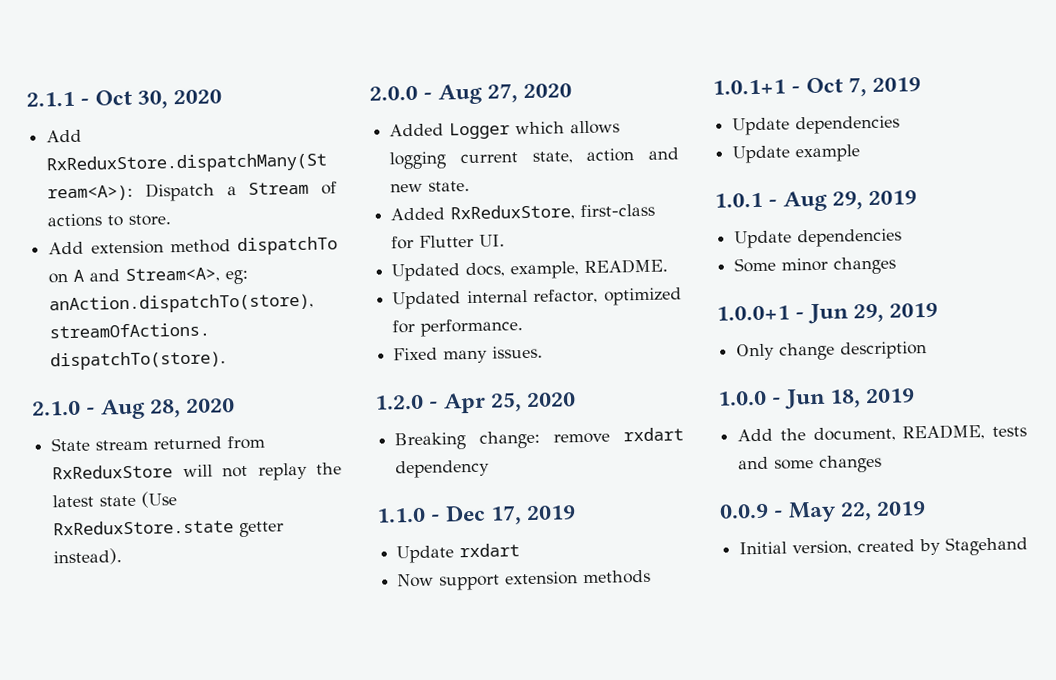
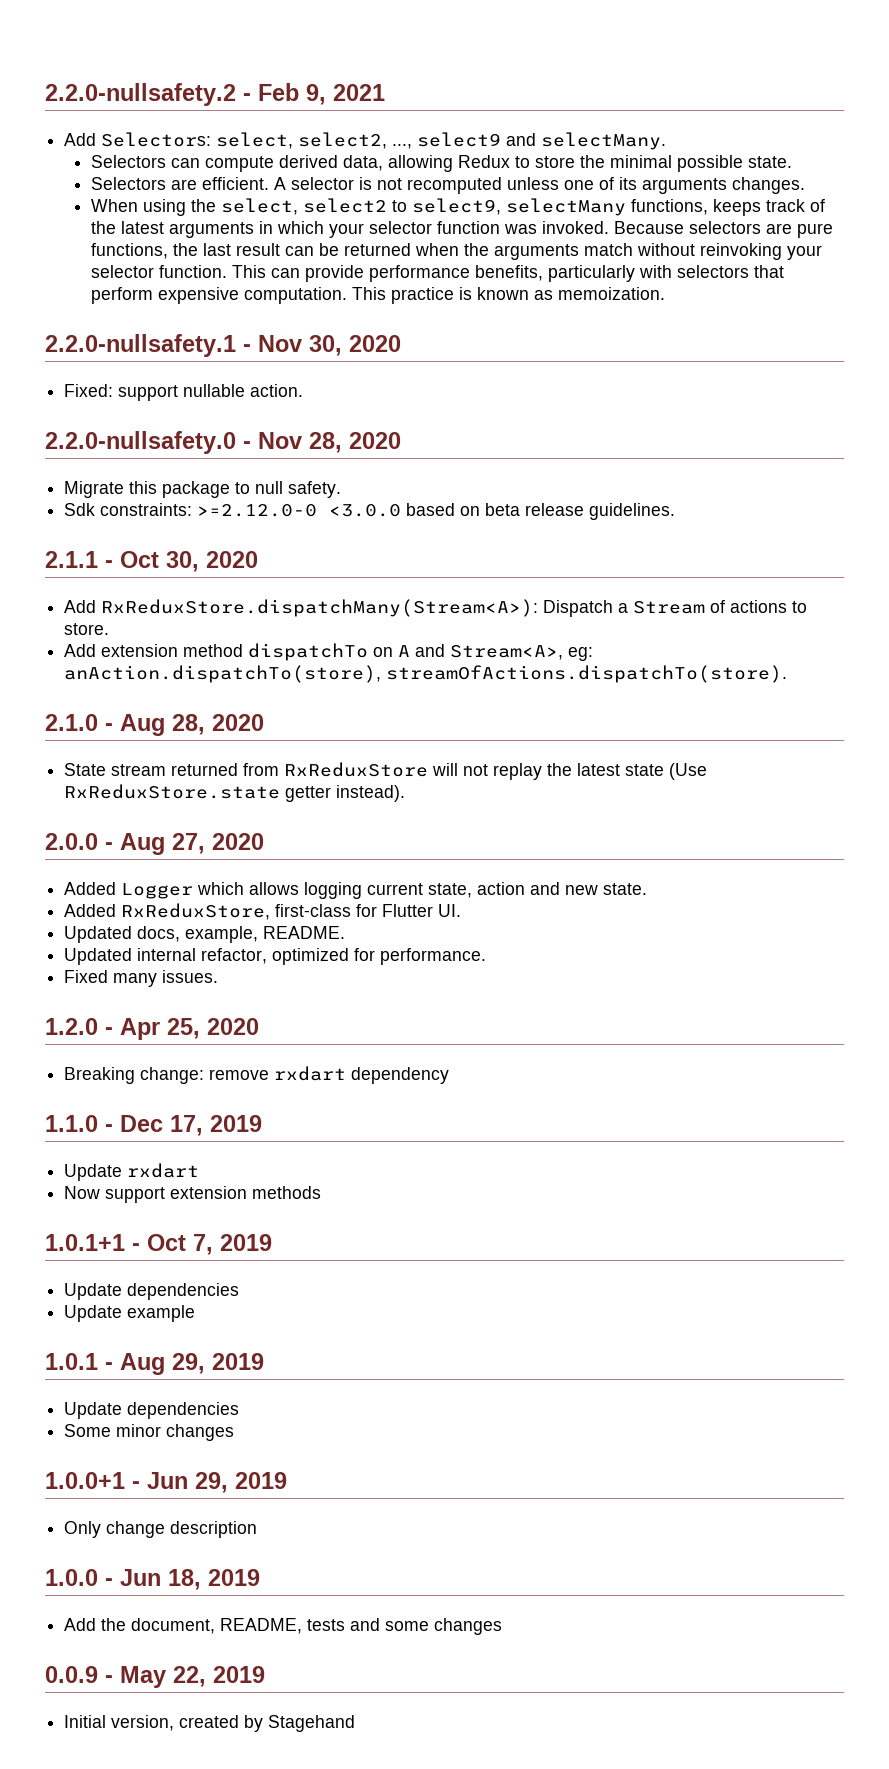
(26, 99) none -> [45,83,385,106] [64,132,667,150] [90,155,792,172] [90,177,805,194] [90,198,825,216] [90,221,833,238] [90,243,822,260] [90,265,784,282] [90,287,665,304] [45,334,401,357] [64,384,304,401] [45,431,401,454] [64,481,342,498] [64,503,676,520] 2.2.0-nullsafety.2 - Feb 9, 2021 // Add Selectors: select, select2, ..., select9 and selectMany. // Selectors can compute derived data, allowing Redux to store the minimal possible state. // Selectors are efficient. A selector is not recomputed unless one of its arguments changes. // When using the select, select2 to select9, selectMany functions, keeps track of the latest arguments in which your selector function was invoked. Because selectors are pure functions, the last result can be returned when the arguments match without reinvoking your selector function. This can provide performance benefits, particularly with selectors that perform expensive computation. This practice is known as memoization. // 2.2.0-nullsafety.1 - Nov 30, 2020 // Fixed: support nullable action. // 2.2.0-nullsafety.0 - Nov 28, 2020 // Migrate this package to null safety. // Sdk constraints: >=2.12.0-0 <3.0.0 based on beta release guidelines. //

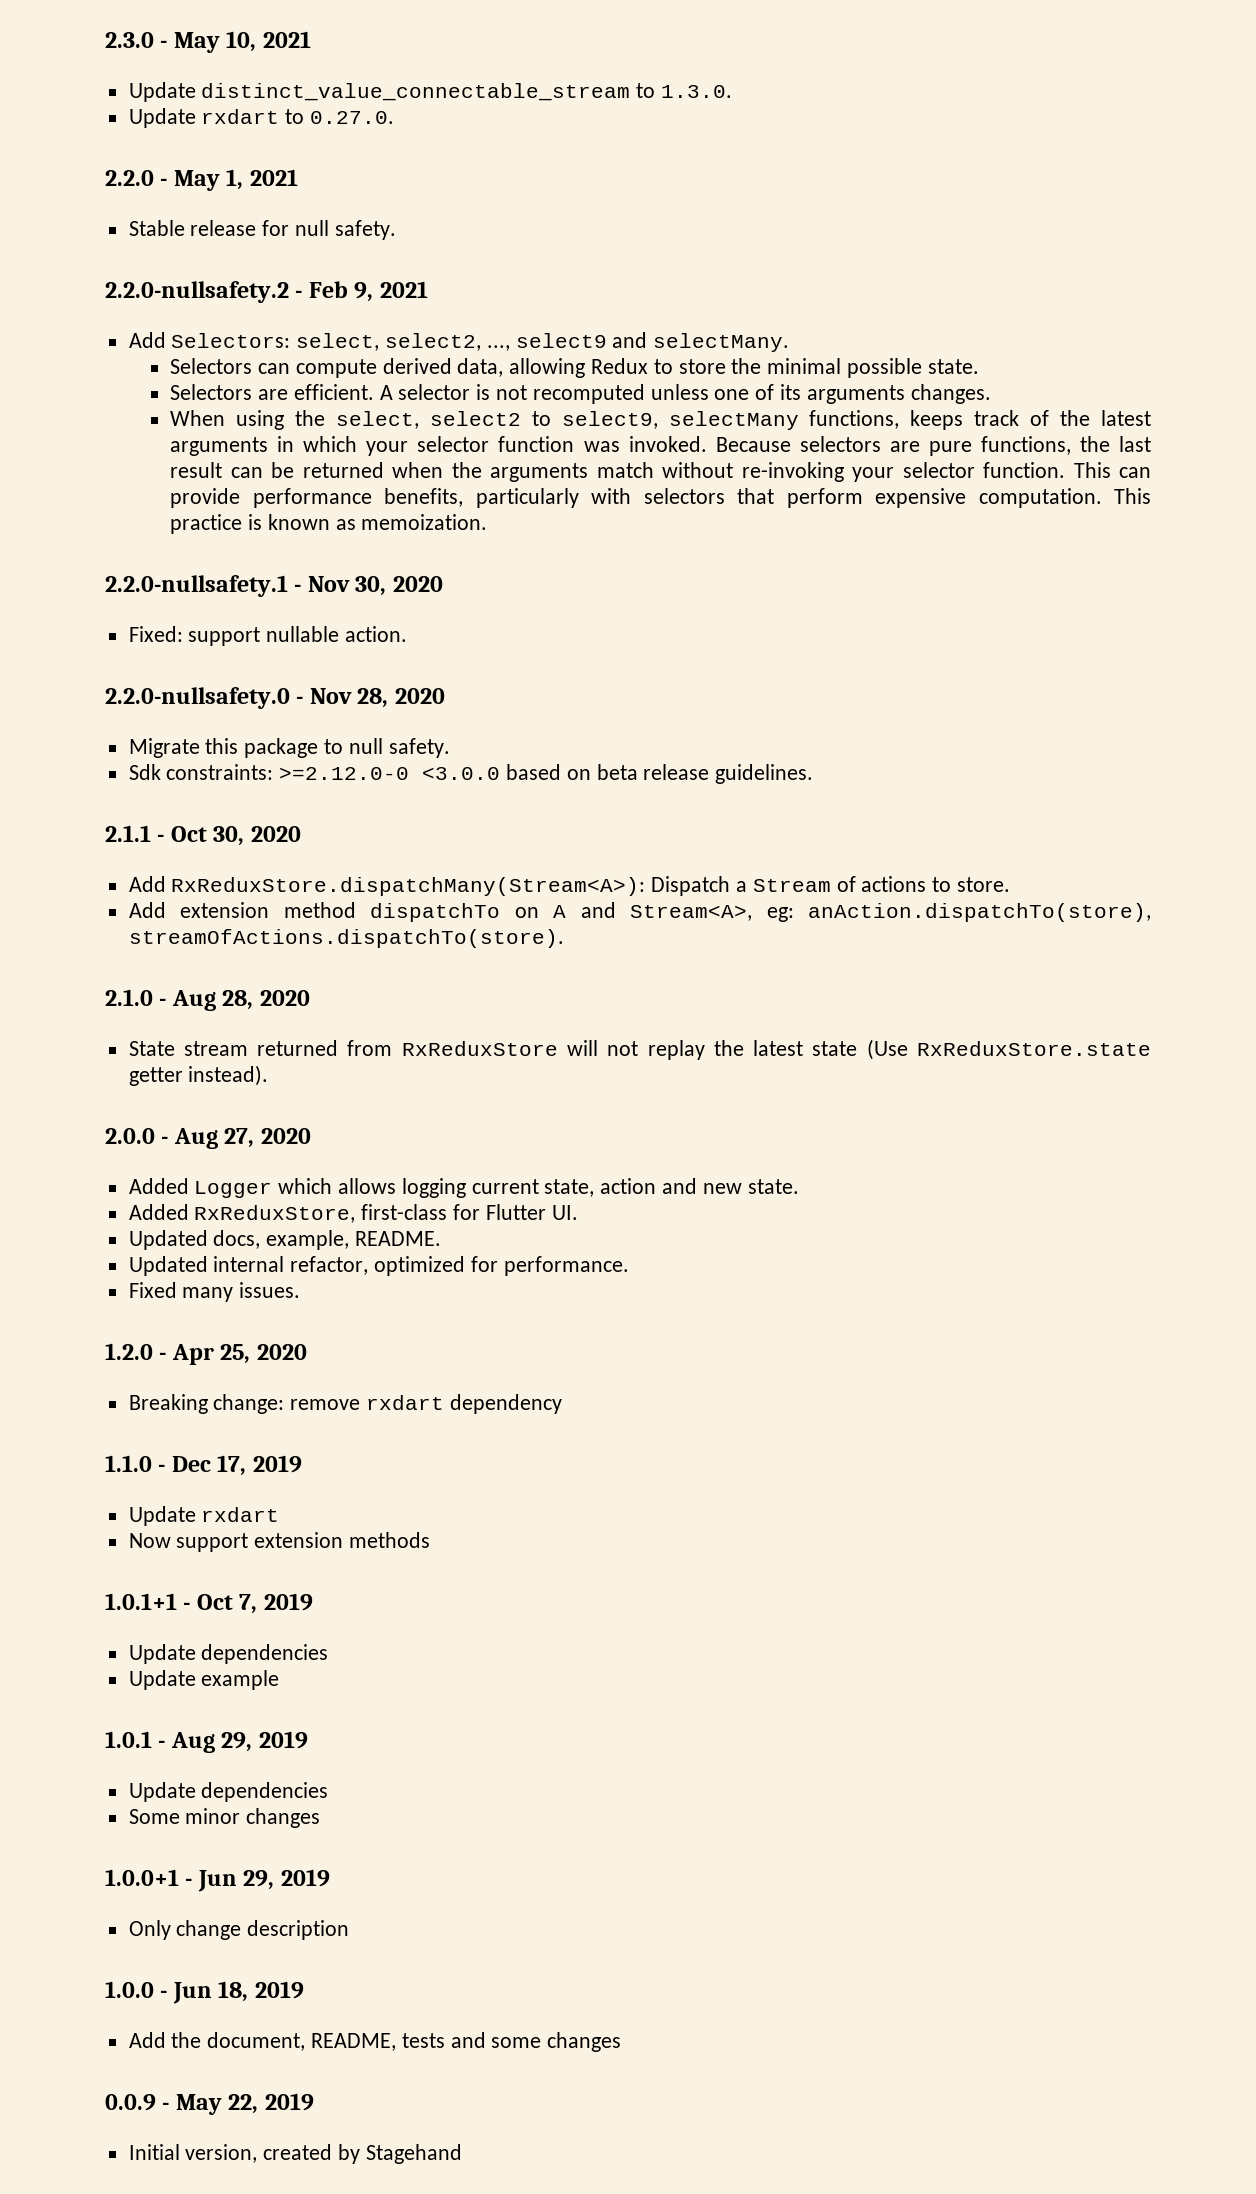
(45, 94) none -> [105,31,311,53] [128,82,733,102] [128,108,395,128] [105,169,298,191] [128,220,396,240] 2.3.0 - May 10, 2021 // Update distinct_value_connectable_stream to 1.3.0. // Update rxdart to 0.27.0. // 2.2.0 - May 1, 2021 // Stable release for null safety. //
[699,243,782,260] reinvoking -> [741,462,844,482] re-invoking

